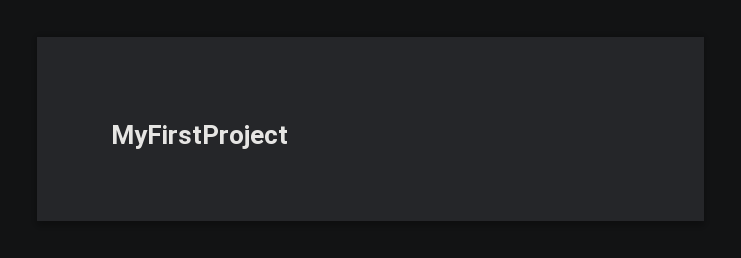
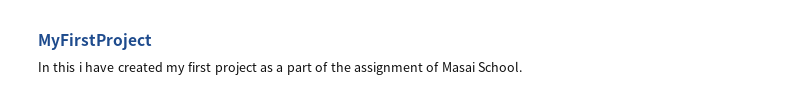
(288, 137) none -> [38,61,522,75] // In this i have created my first project as a part of the assignment of Masai School.

